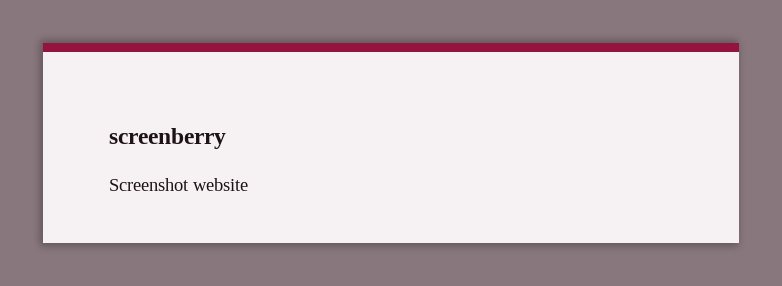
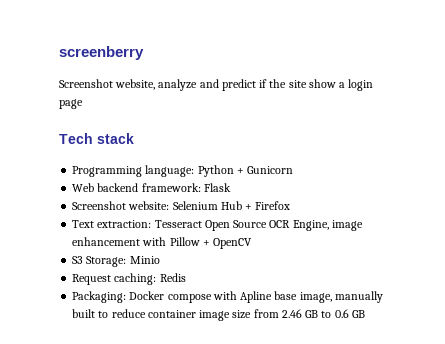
[193,178,248,191] website -> [115,79,374,91] [59,99,83,109] [59,133,134,144] [72,165,294,177] [72,183,231,192] [72,201,291,210] [72,220,363,231] [72,237,253,249] [72,256,160,267] [72,273,186,285] [72,291,383,303] [72,309,365,321] website, analyze and predict if the site show a login page // Tech stack // Programming language: Python + Gunicorn // Web backend framework: Flask // Screenshot website: Selenium Hub + Firefox // Text extraction: Tesseract Open Source OCR Engine, image enhancement with Pillow + OpenCV // S3 Storage: Minio // Request caching: Redis // Packaging: Docker compose with Apline base image, manually built to reduce container image size from 2.46 GB to 0.6 GB

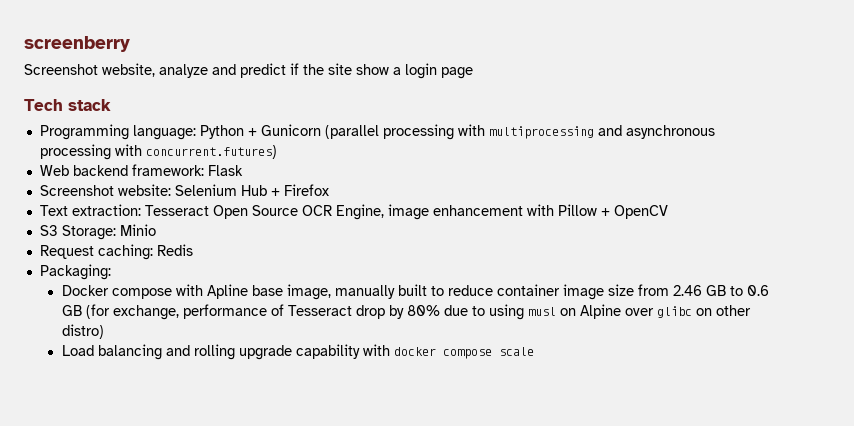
(294, 170) none -> [324,124,715,140] [39,144,277,160] (parallel processing with multiprocessing and asynchronous processing with concurrent.futures)
(127, 297) none -> (111, 272) //
(365, 314) none -> [85,304,751,320] [61,324,104,339] [61,344,534,360] (for exchange, performance of Tesseract drop by 80% due to using musl on Alpine over glibc on other distro) // Load balancing and rolling upgrade capability with docker compose scale

